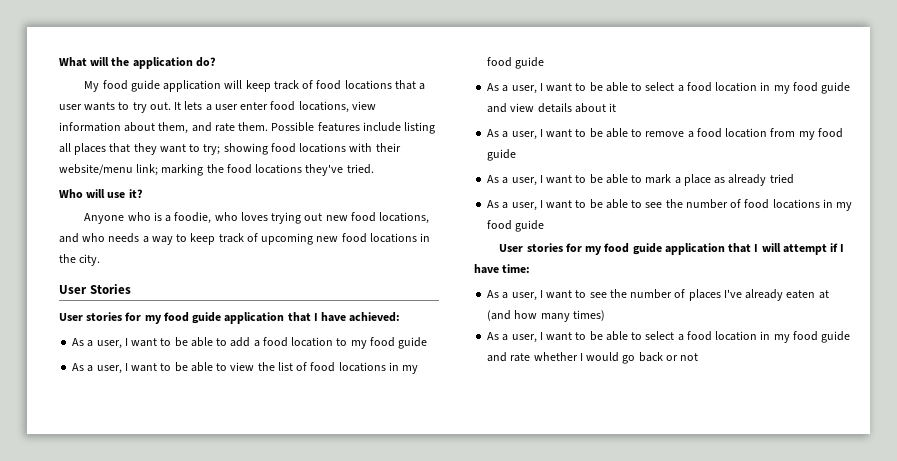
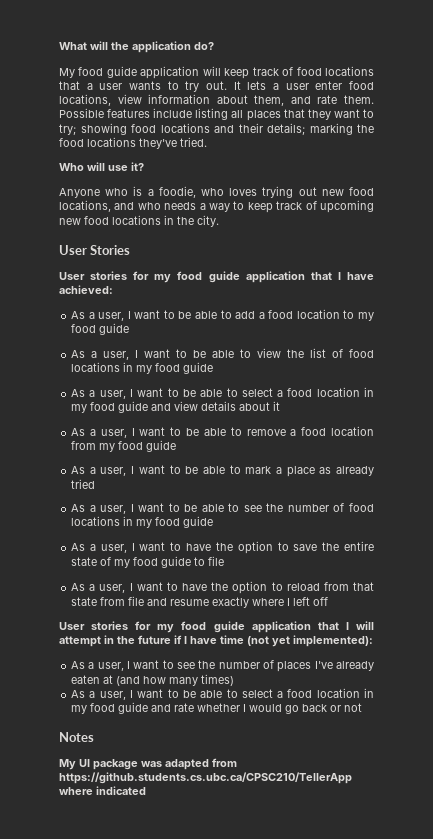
[349,143,401,152] [59,164,159,176] with their website/menu link; -> [214,123,305,135] and their details;
(545, 226) none -> [71,541,374,554] [71,556,225,568] [71,581,374,594] [71,596,329,608] // As a user, I want to have the option to save the entire state of my food guide to file // As a user, I want to have the option to reload from that state from file and resume exactly where I left off
[830,243,845,252] [474,264,531,274] if I have time: -> [104,635,373,647] in the future if I have time (not yet implemented):
(699, 357) none -> [59,732,94,742] [59,758,237,770] [59,772,352,784] [59,786,146,795] // Notes // My UI package was adapted from https://github.students.cs.ubc.ca/CPSC210/TellerApp where indicated

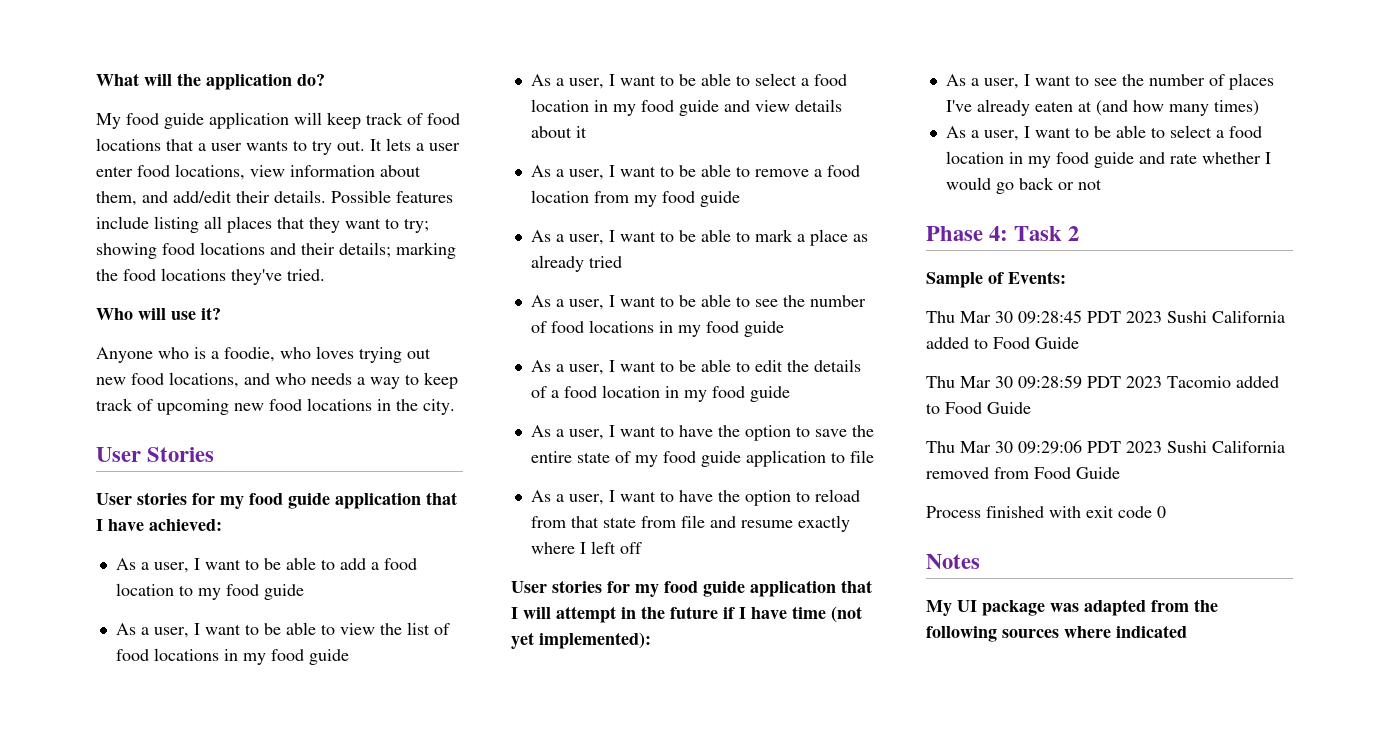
[317,95,374,104] rate them. -> [173,190,326,203] add/edit their details.
(214, 522) none -> [530,359,861,375] [530,385,790,402] // As a user, I want to be able to edit the details of a food location in my food guide
(192, 562) none -> [745,450,826,467] application
(363, 707) none -> [926,226,1080,241] [926,271,1066,288] [926,310,1285,324] [926,337,1079,349] [926,375,1279,389] [926,402,1031,414] [926,440,1285,454] [926,467,1120,479] [926,506,1166,518] // Phase 4: Task 2 // Sample of Events: // Thu Mar 30 09:28:45 PDT 2023 Sushi California added to Food Guide // Thu Mar 30 09:28:59 PDT 2023 Tacomio added to Food Guide // Thu Mar 30 09:29:06 PDT 2023 Sushi California removed from Food Guide // Process finished with exit code 0
[59,772,352,784] https://github.students.cs.ubc.ca/CPSC210/TellerApp -> [1194,599,1218,612] [926,626,1059,642] the following sources

